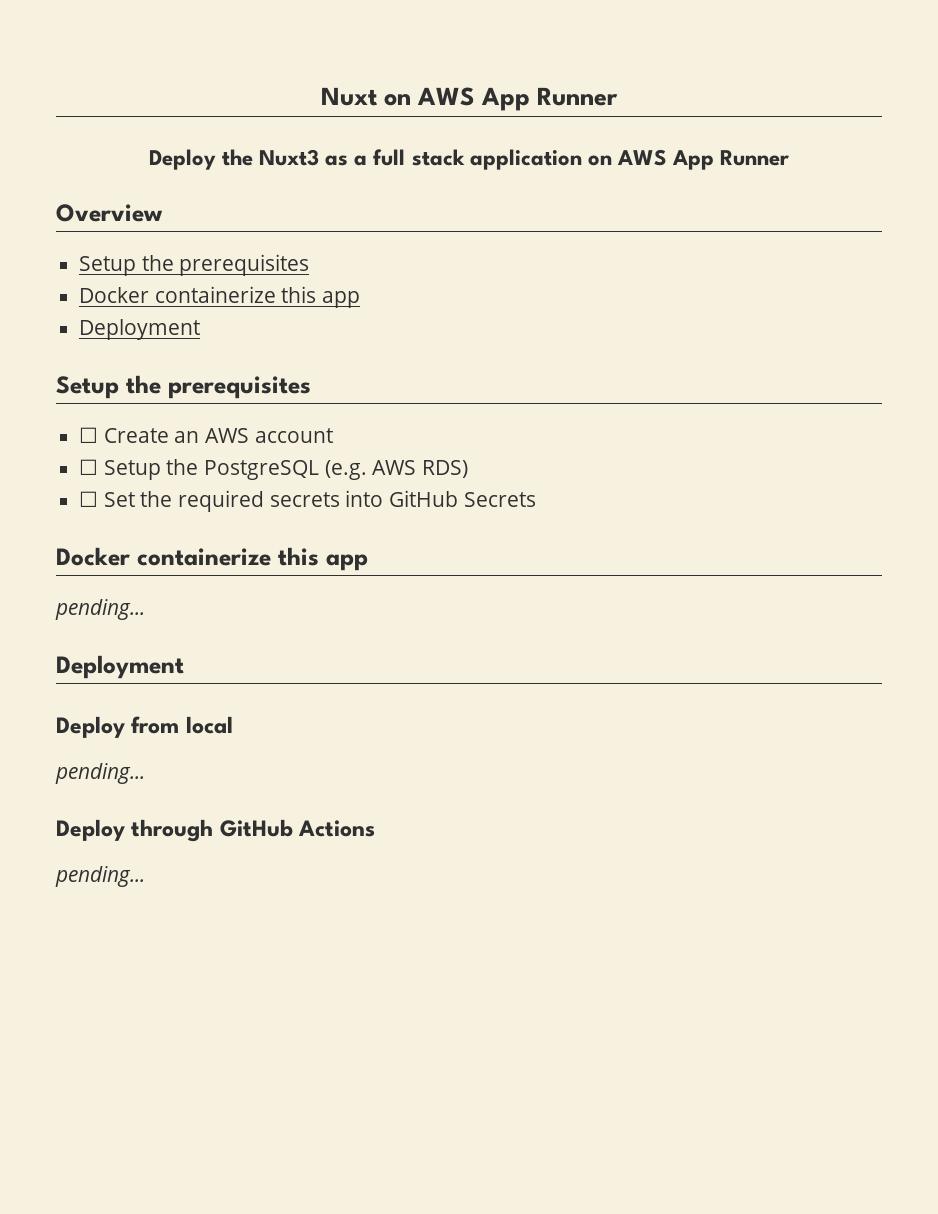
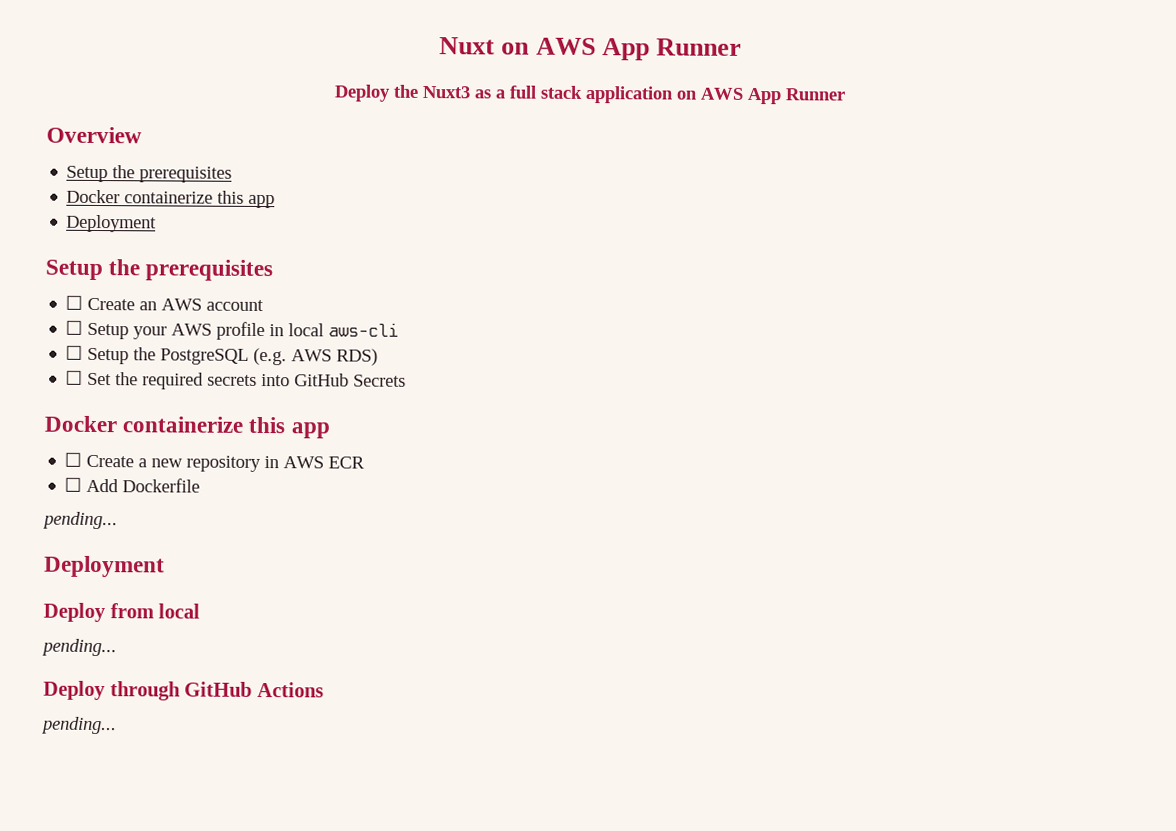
(333, 435) none -> [65,320,400,341] // ☐ Setup your AWS profile in local aws-cli
(368, 562) none -> [64,452,366,473] [64,477,201,493] // ☐ Create a new repository in AWS ECR // ☐ Add Dockerfile

